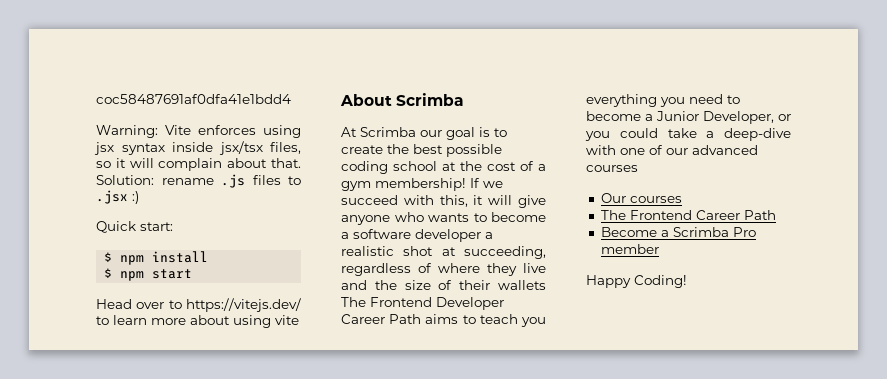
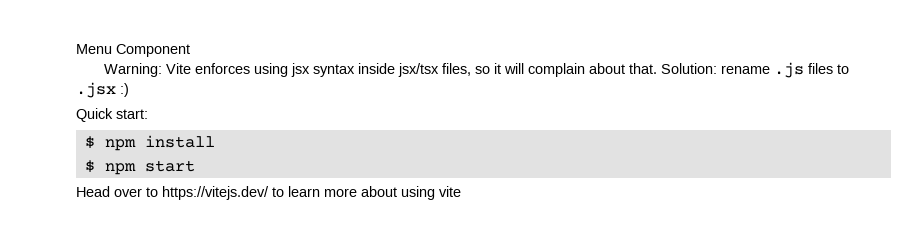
[96,94,291,104] coc58487691af0dfa41e1bdd4 -> [76,44,190,57] Menu Component
[340,93,465,106] [341,127,507,140] [341,144,502,157] [341,161,546,174] [341,178,503,191] [341,195,546,208] [341,212,546,225] [341,229,493,242] [341,246,546,259] [341,263,546,276] [341,280,546,290] [341,297,504,310] [341,314,546,327] [586,94,740,107] [586,111,791,124] [585,128,791,141] [586,145,758,155] [586,165,638,172] [600,193,682,203] [600,210,776,220] [600,227,756,237] [600,244,659,254] [586,275,687,288] // About Scrimba // At Scrimba our goal is to create the best possible coding school at the cost of a gym membership! If we succeed with this, it will give anyone who wants to become a software developer a realistic shot at succeeding, regardless of where they live and the size of their wallets The Frontend Developer Career Path aims to teach you everything you need to become a Junior Developer, or you could take a deep-dive with one of our advanced courses // Our courses // The Frontend Career Path // Become a Scrimba Pro member // Happy Coding! -> (461, 191) none

